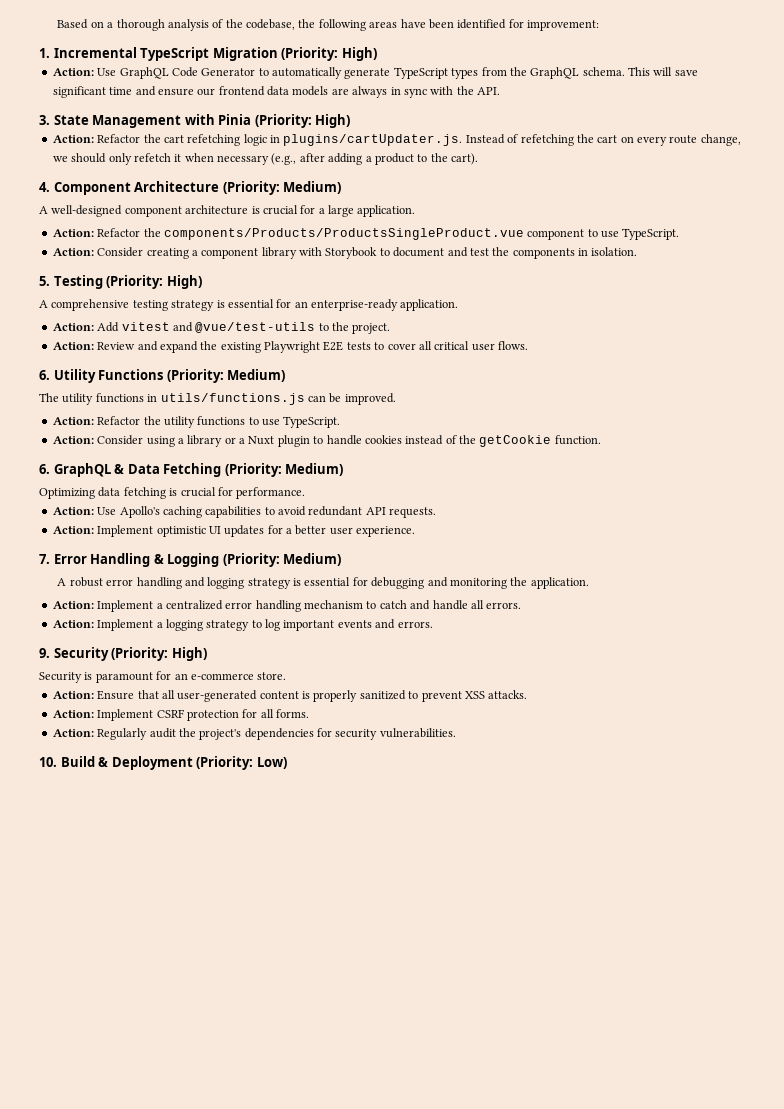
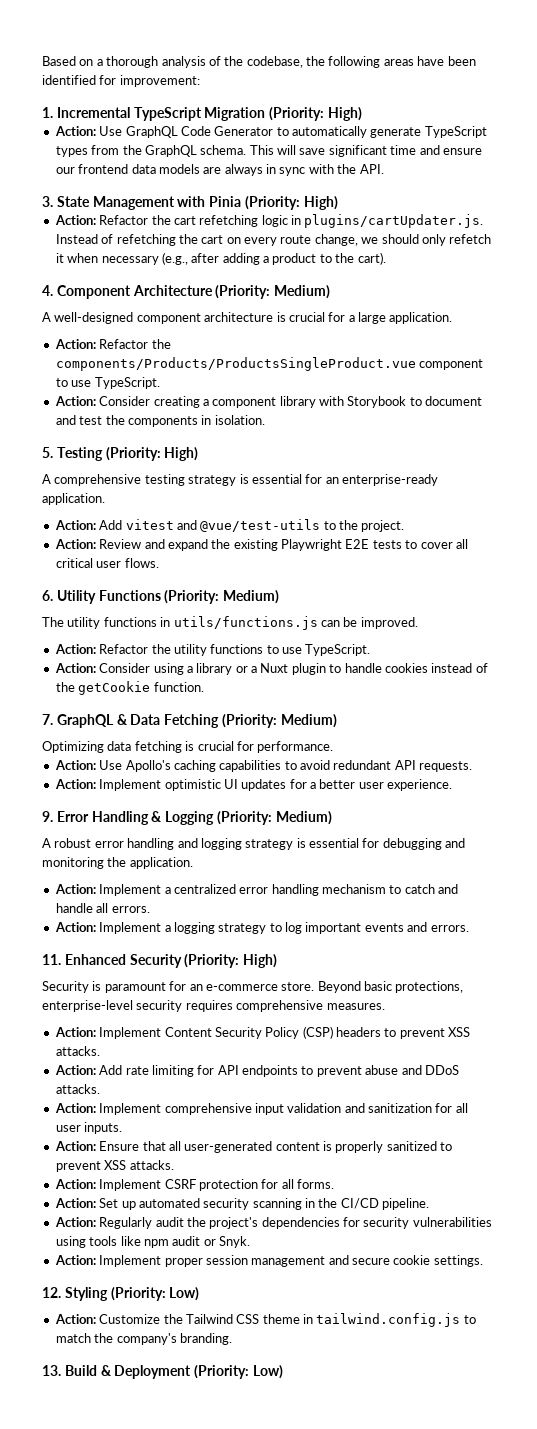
[39,464,50,474] 6. -> [42,714,53,725] 7.
[39,554,50,564] 7. -> [42,811,53,822] 9.
[39,648,50,658] 9. -> [42,954,126,965] 11. Enhanced
(287, 676) none -> [317,981,464,993] [42,1000,385,1012] [54,1026,471,1039] [55,1046,100,1056] [54,1065,459,1077] [55,1084,100,1094] [54,1103,468,1115] [55,1122,123,1134] Beyond basic protections, enterprise-level security requires comprehensive measures. // Action: Implement Content Security Policy (CSP) headers to prevent XSS attacks. // Action: Add rate limiting for API endpoints to prevent abuse and DDoS attacks. // Action: Implement comprehensive input validation and sanitization for all user inputs.
(309, 713) none -> [54,1198,430,1210] // Action: Set up automated security scanning in the CI/CD pipeline.
[379,728,456,738] [39,757,57,767] vulnerabilities. // 10. -> [412,1217,492,1227] [55,1236,250,1248] [54,1255,483,1267] [42,1287,200,1301] [54,1313,476,1327] [55,1333,232,1345] [42,1365,61,1376] vulnerabilities using tools like npm audit or Snyk. // Action: Implement proper session management and secure cookie settings. // 12. Styling (Priority: Low) // Action: Customize the Tailwind CSS theme in tailwind.config.js to match the company's branding. // 13.

